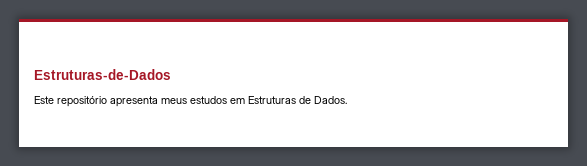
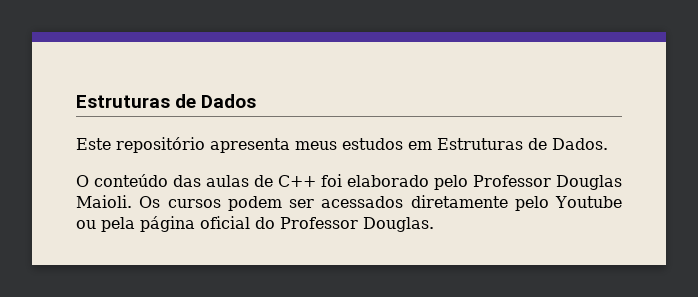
[34,69,171,80] Estruturas-de-Dados -> [76,94,257,108] Estruturas de Dados
(347, 100) none -> [76,174,622,190] [76,195,623,211] [76,216,434,232] // O conteúdo das aulas de C++ foi elaborado pelo Professor Douglas Maioli. Os cursos podem ser acessados diretamente pelo Youtube ou pela página oficial do Professor Douglas.

